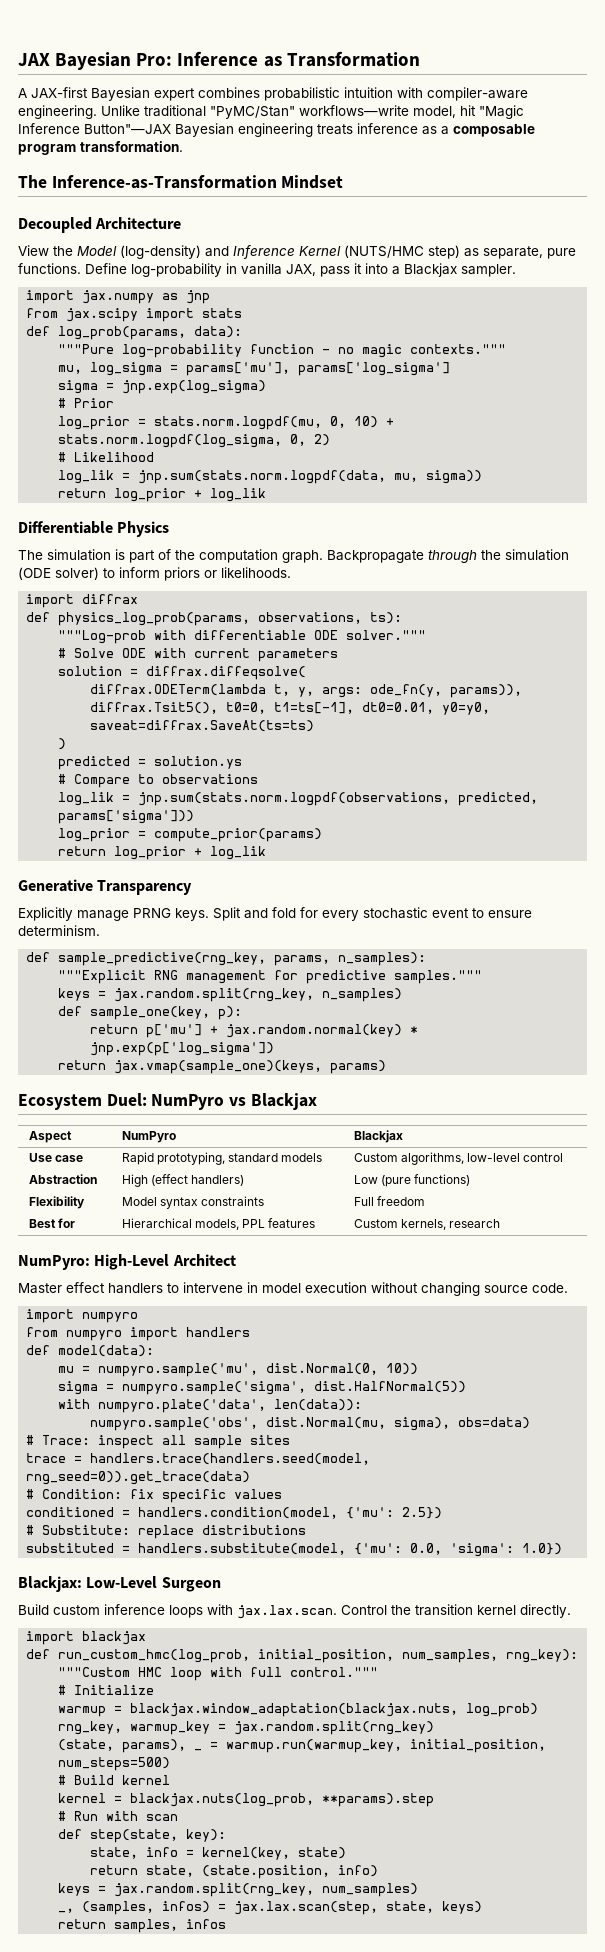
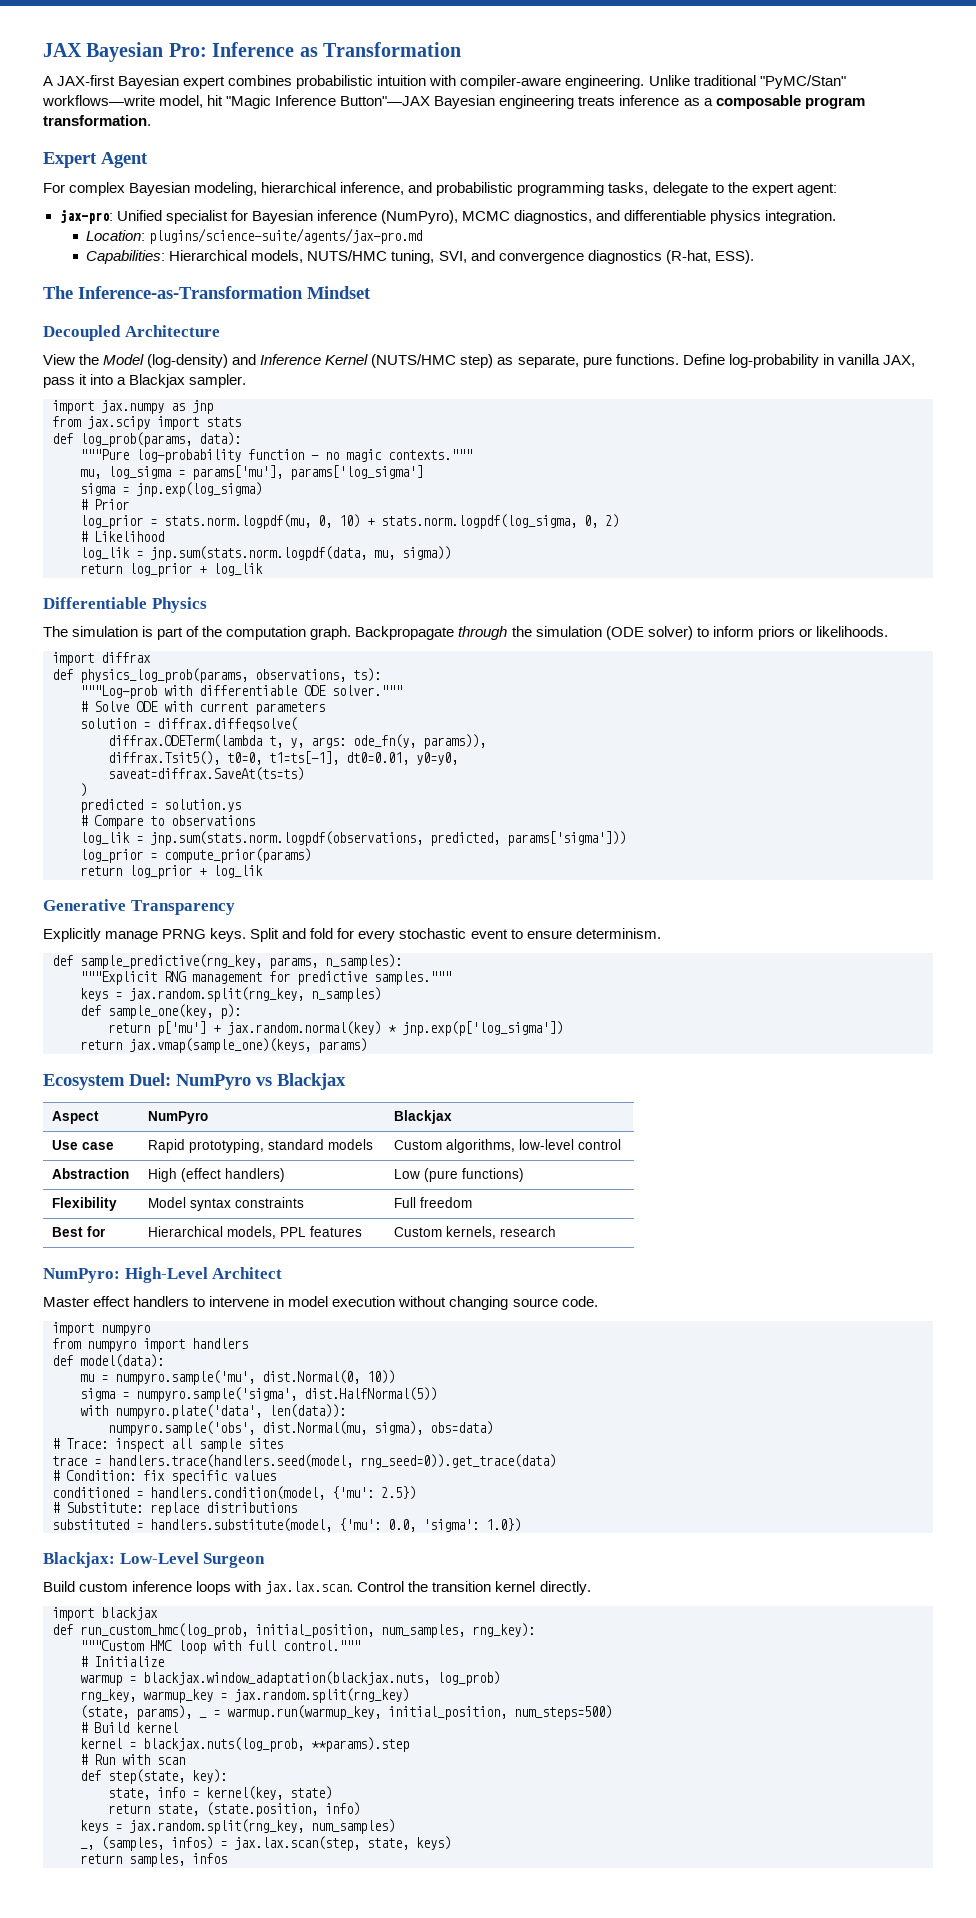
(183, 146) none -> [43,152,148,168] [43,182,837,196] [59,210,837,224] [86,228,423,244] [86,250,754,264] // Expert Agent // For complex Bayesian modeling, hierarchical inference, and probabilistic programming tasks, delegate to the expert agent: // jax-pro: Unified specialist for Bayesian inference (NumPyro), MCMC diagnostics, and differentiable physics integration. // Location: plugins/science-suite/agents/jax-pro.md // Capabilities: Hierarchical models, NUTS/HMC tuning, SVI, and convergence diagnostics (R-hat, ESS).

